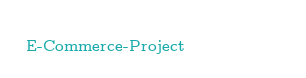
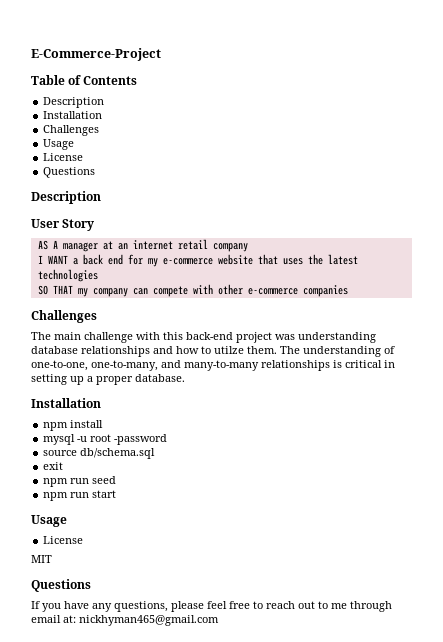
(185, 47) none -> [31,75,138,85] [43,97,105,108] [43,111,103,119] [43,125,100,136] [43,139,75,150] [43,153,84,161] [43,167,96,178] [31,191,101,204] [31,219,95,231] [37,239,248,252] [37,254,358,267] [37,269,98,282] [37,284,348,297] [31,310,97,323] [31,332,376,343] [31,346,395,357] [31,360,395,371] [31,374,185,385] [31,398,101,408] [43,420,104,431] [43,434,168,445] [43,448,156,459] [43,462,64,470] [43,476,117,487] [43,490,117,501] [31,515,67,527] [43,536,84,544] [31,555,52,563] [31,579,91,592] [31,601,392,612] [31,615,219,626] // Table of Contents // Description // Installation // Challenges // Usage // License // Questions // Description // User Story // AS A manager at an internet retail company // I WANT a back end for my e-commerce website that uses the latest technologies // SO THAT my company can compete with other e-commerce companies // Challenges // The main challenge with this back-end project was understanding database relationships and how to utilze them. The understanding of one-to-one, one-to-many, and many-to-many relationships is critical in setting up a proper database. // Installation // npm install // mysql -u root -password // source db/schema.sql // exit // npm run seed // npm run start // Usage // License // MIT // Questions // If you have any questions, please feel free to reach out to me through email at: nickhyman465@gmail.com

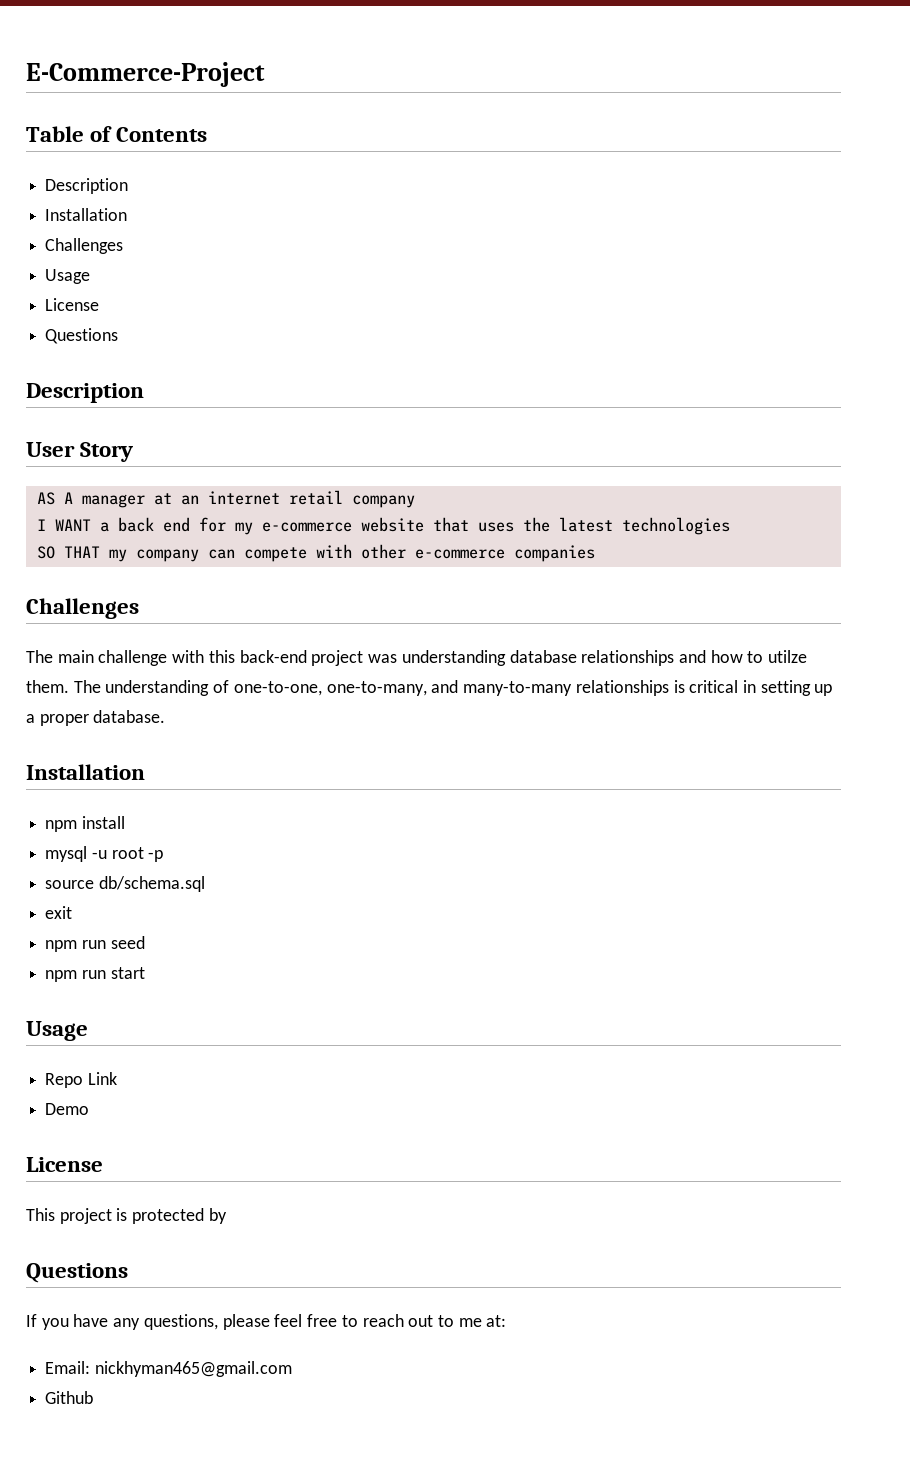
[114,434,168,445] -password -> [148,850,164,862] -p
[43,536,84,544] [31,555,52,563] License // MIT -> [45,1072,117,1088] [45,1103,90,1115] [26,1157,103,1172] [26,1208,227,1224] Repo Link // Demo // License // This project is protected by
[350,601,392,612] [31,615,61,623] through email -> (482, 1322) none
(76, 619) none -> [45,1361,91,1374] // Email:
(219, 620) none -> [45,1391,94,1404] // Github

